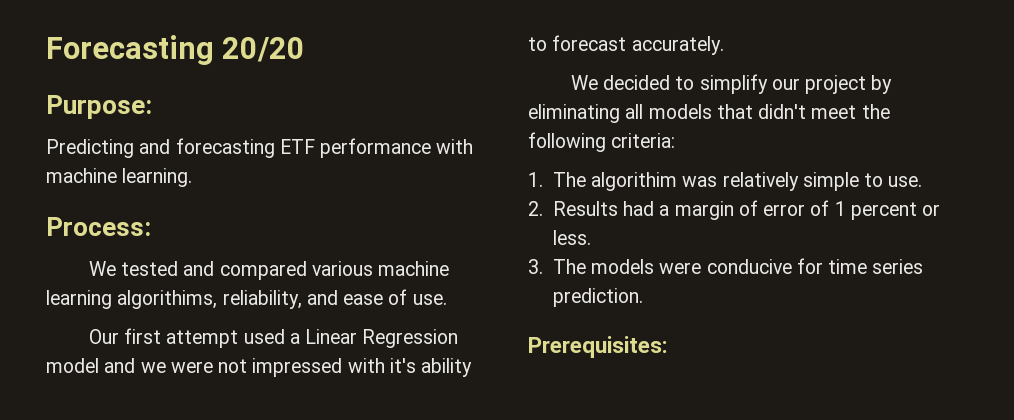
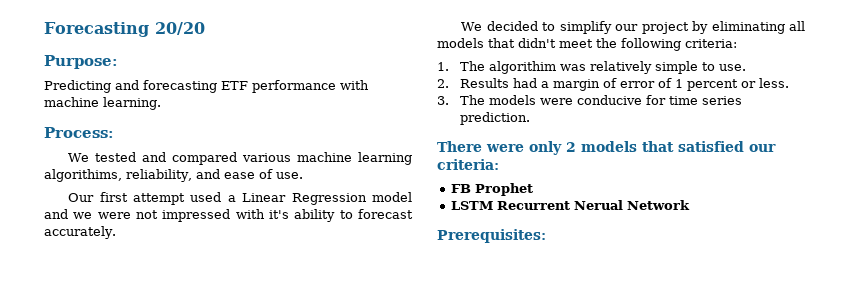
(643, 297) none -> [437,141,776,155] [437,159,499,170] [450,183,533,196] [450,200,690,210] // There were only 2 models that satisfied our criteria: // FB Prophet // LSTM Recurrent Nerual Network

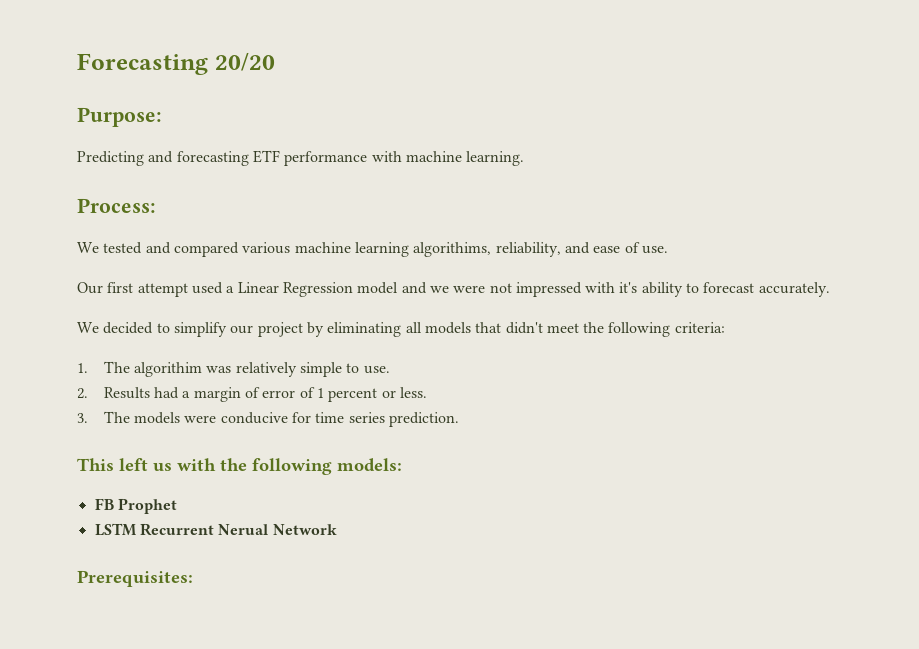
[437,141,776,155] [437,159,499,170] There were only 2 models that satisfied our criteria: -> [77,458,402,475] This left us with the following models:

